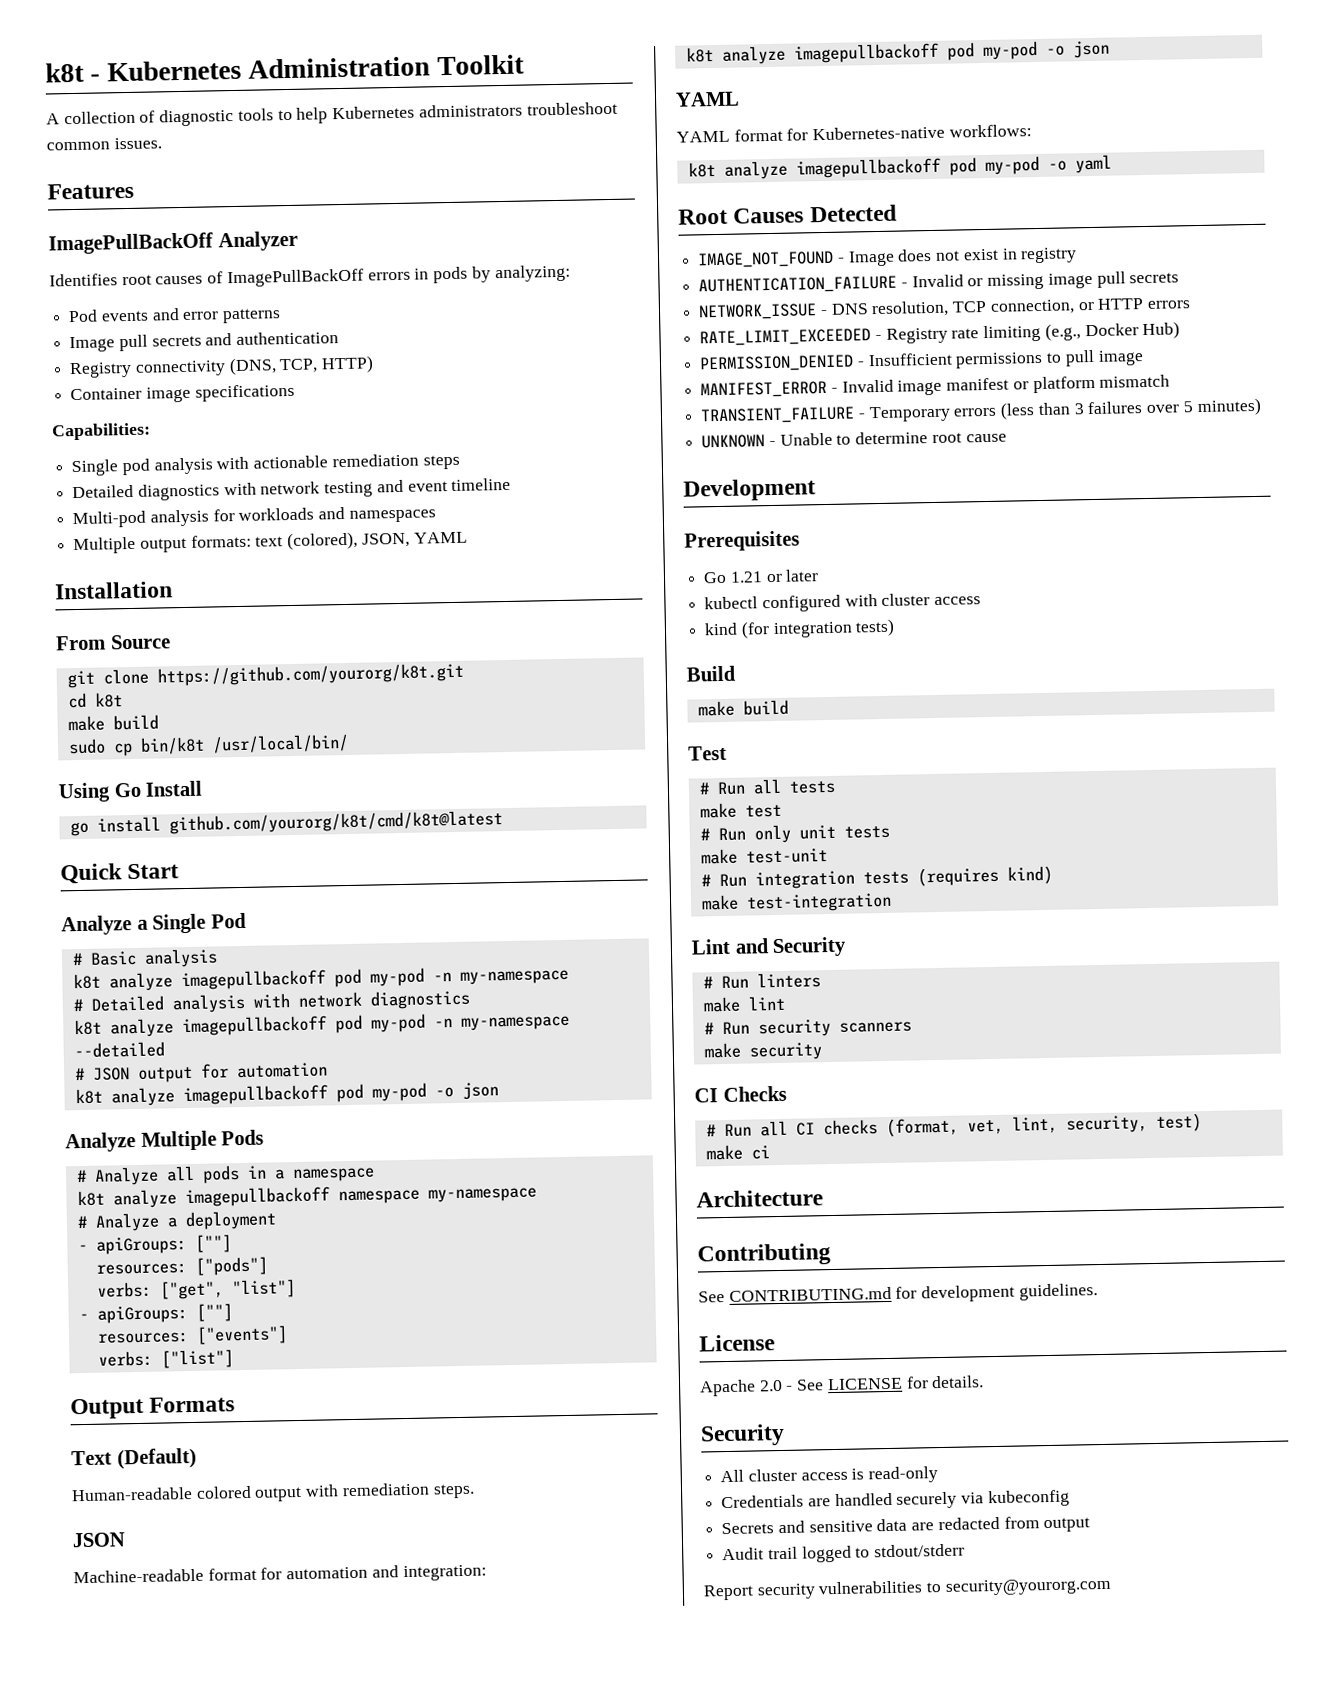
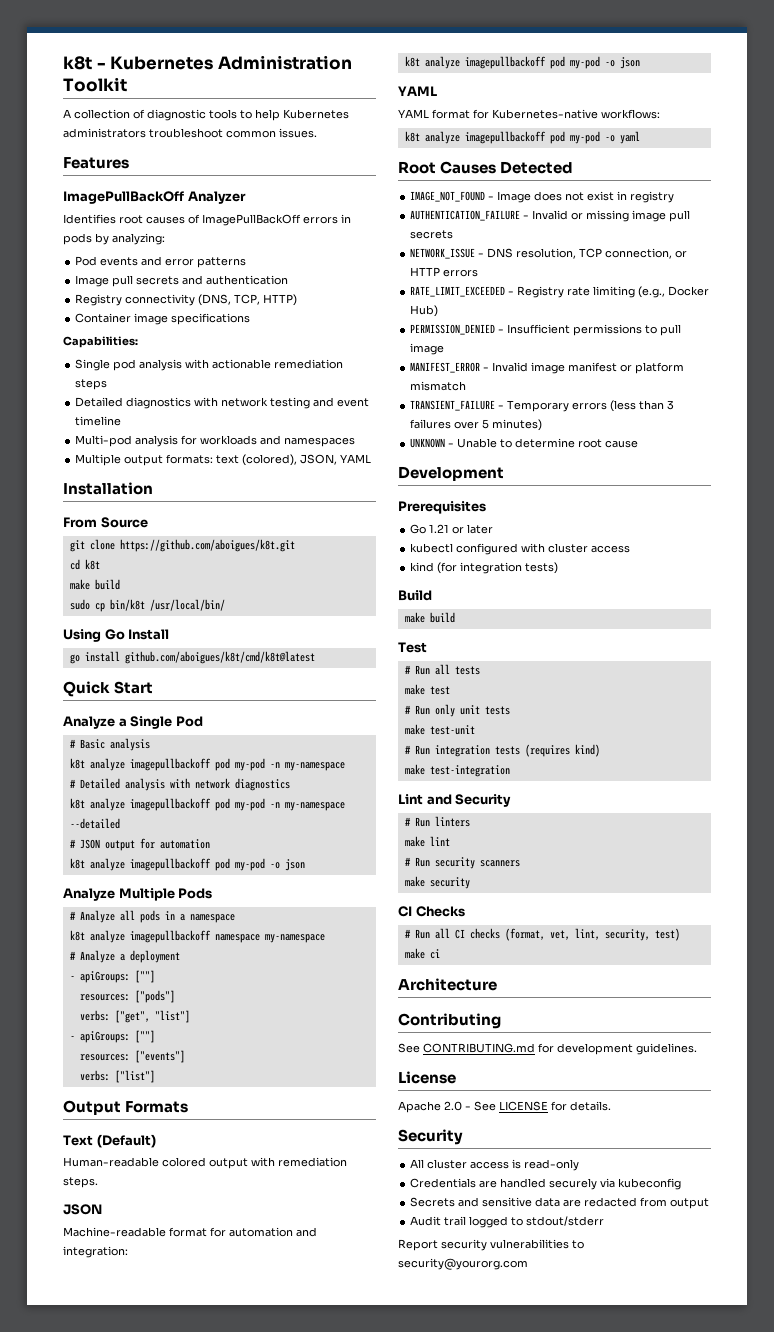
[156,662,464,687] https://github.com/yourorg/k8t.git -> [119,539,295,552] https://github.com/aboigues/k8t.git
[168,810,503,835] github.com/yourorg/k8t/cmd/k8t@latest -> [124,651,315,664] github.com/aboigues/k8t/cmd/k8t@latest

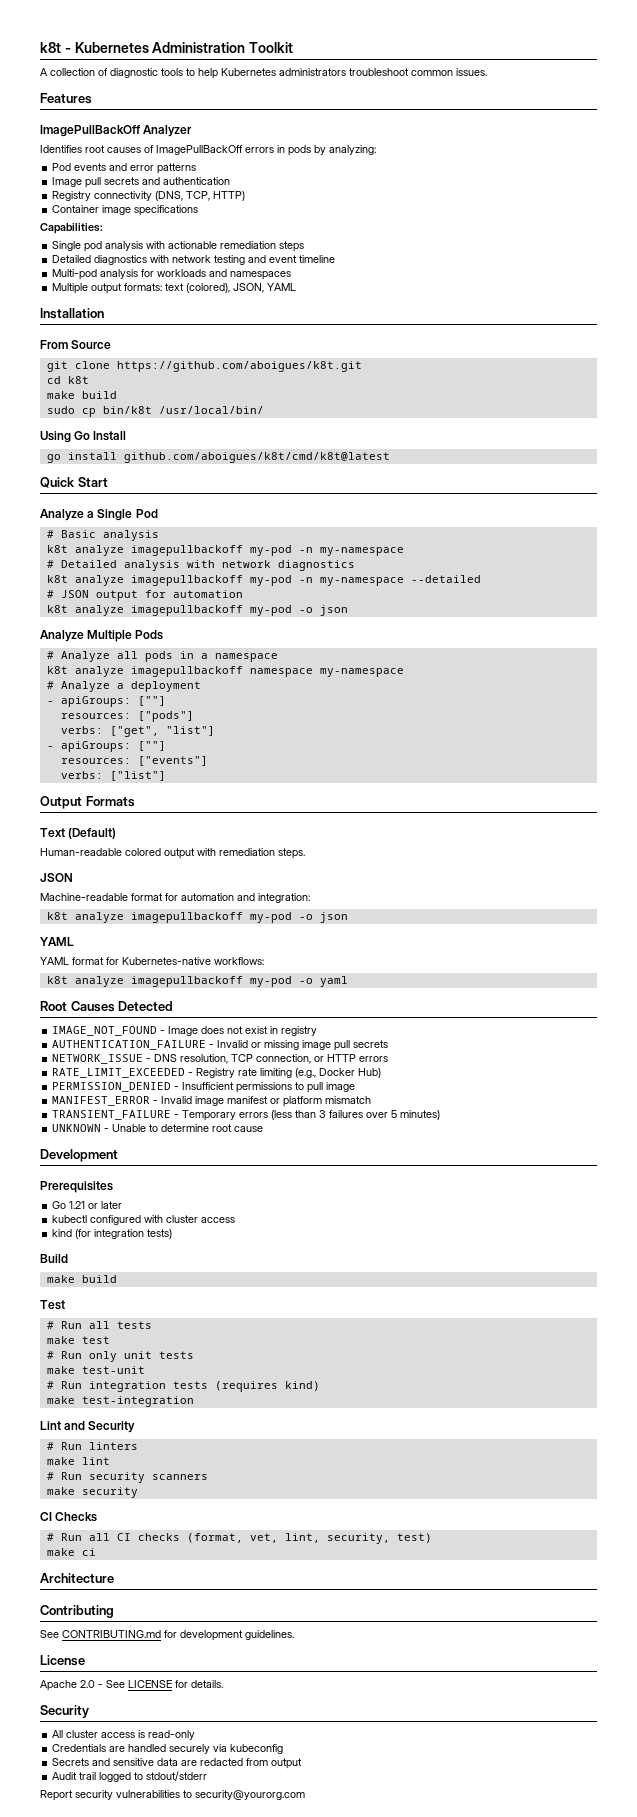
[214,758,230,771] pod -> (243, 550) none
[214,798,230,811] pod -> (243, 580) none
[214,858,230,871] pod -> (243, 610) none
[549,56,565,69] pod -> (243, 917) none
[549,131,565,144] pod -> (243, 981) none

